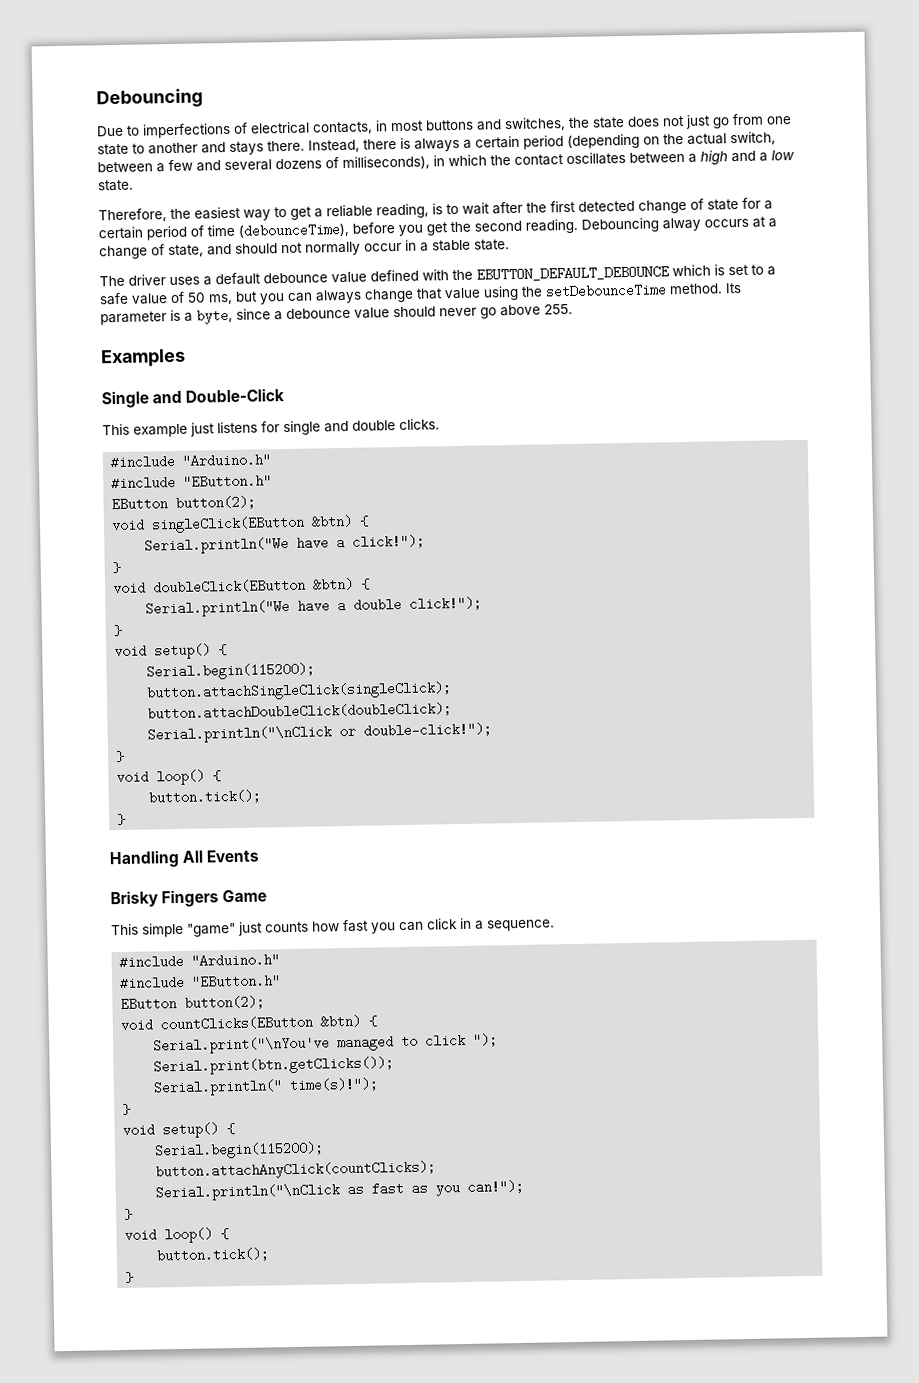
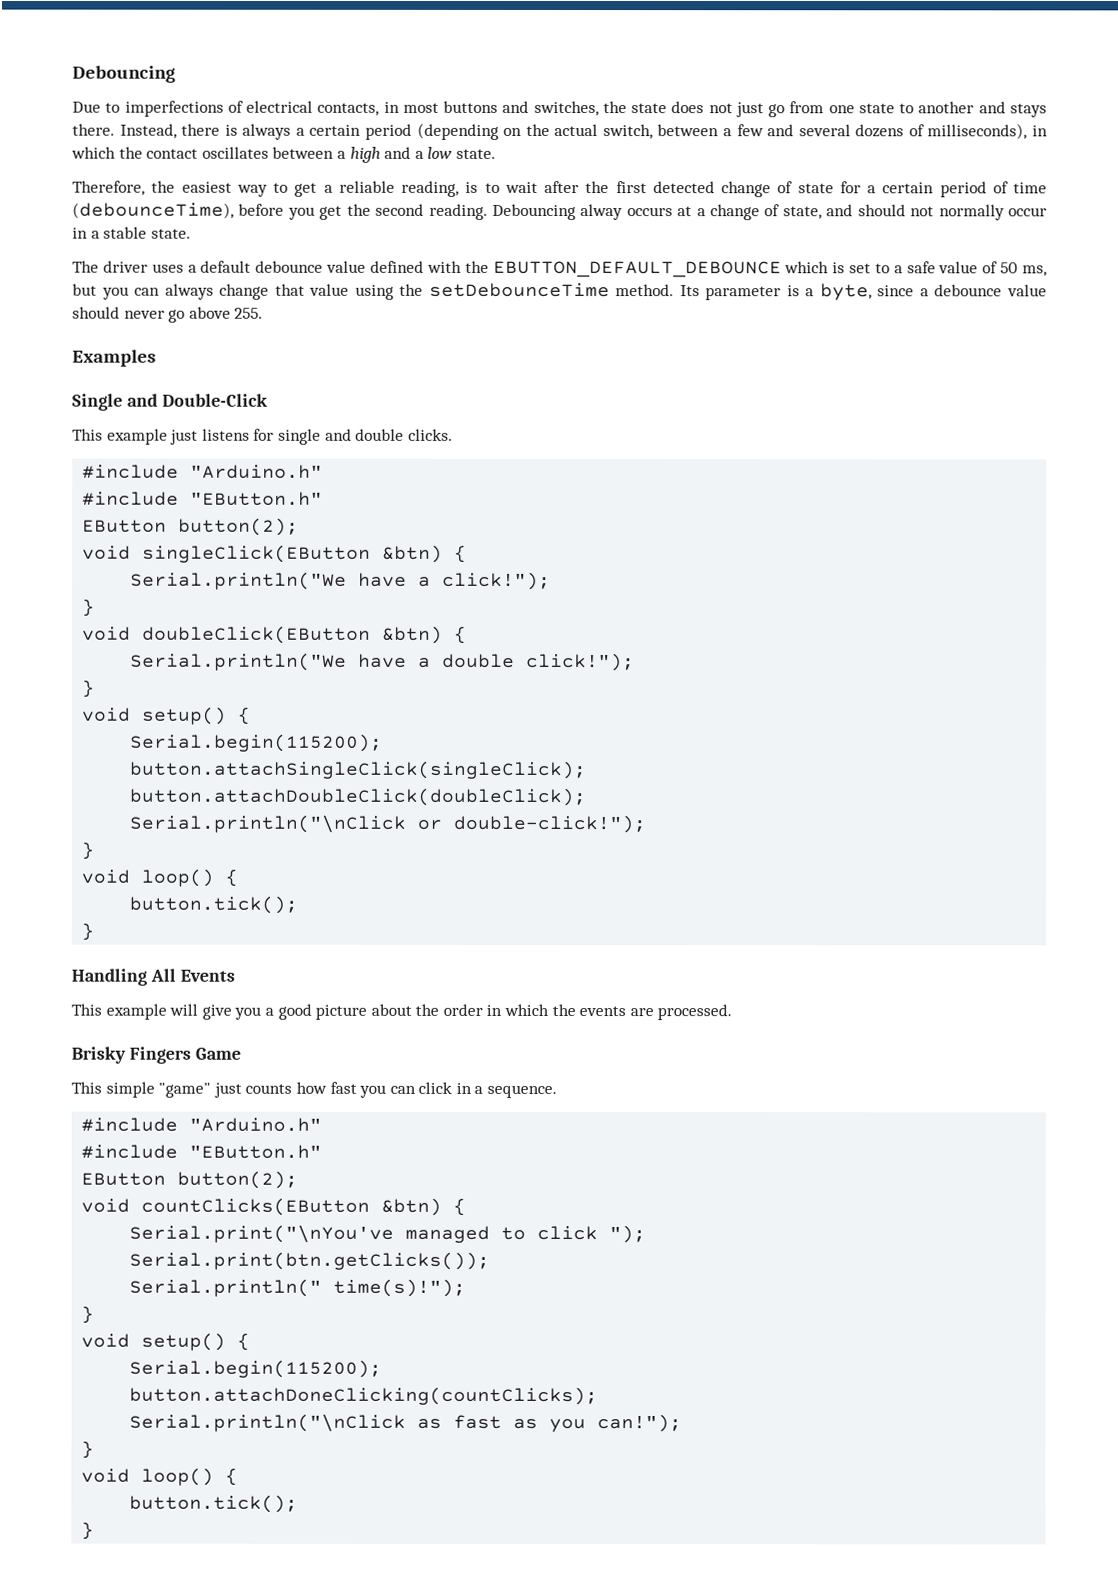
(260, 856) none -> [71,1003,733,1021] // This example will give you a good picture about the order in which the events are processed.
[155,1160,437,1181] button.attachAnyClick(countClicks); -> [129,1386,599,1406] button.attachDoneClicking(countClicks);

